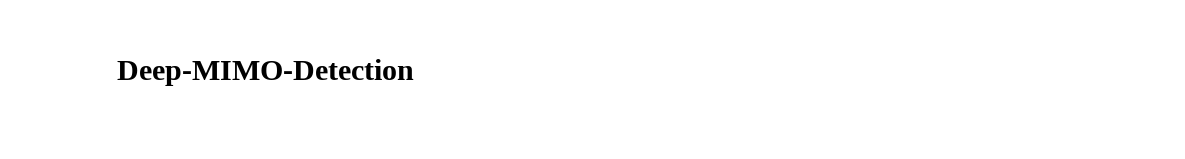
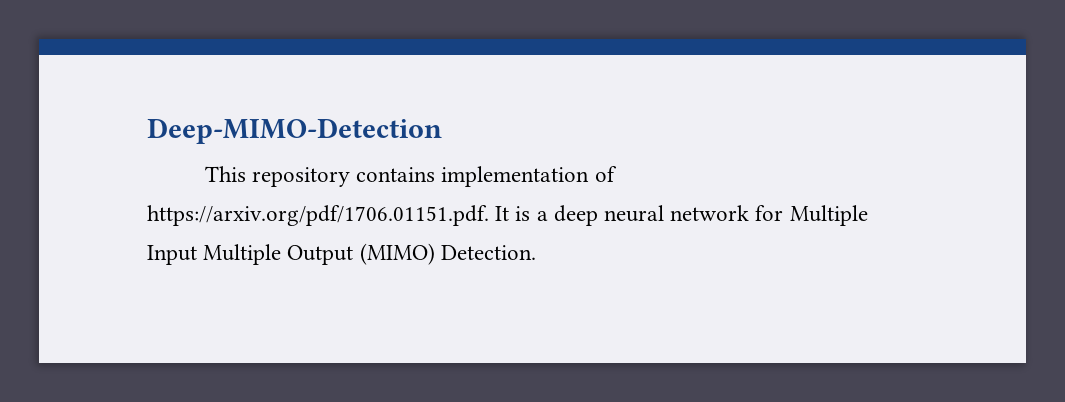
(414, 72) none -> [204,166,617,187] [147,205,868,226] [147,243,536,265] // This repository contains implementation of https://arxiv.org/pdf/1706.01151.pdf. It is a deep neural network for Multiple Input Multiple Output (MIMO) Detection.

